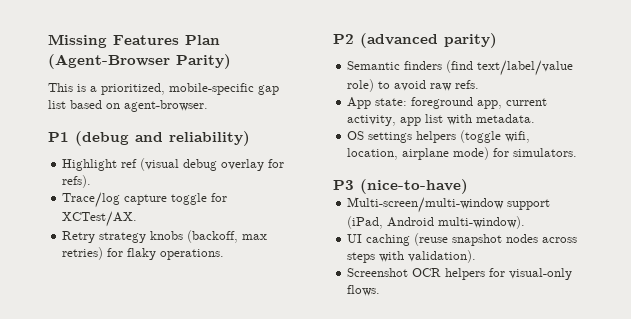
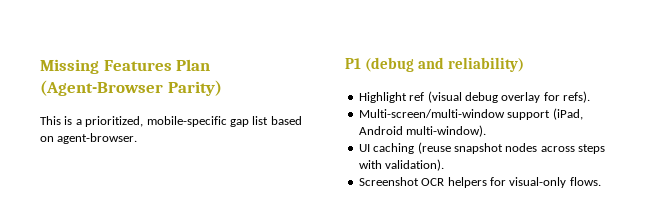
[62,192,228,208] [62,211,138,227] [62,230,268,243] [62,247,225,260] [333,33,497,48] [347,60,574,76] [347,79,480,92] [347,97,548,109] [347,114,536,126] [347,130,531,143] [347,147,578,160] [333,179,468,194] // Trace/log capture toggle for XCTest/AX. // Retry strategy knobs (backoff, max retries) for flaky operations. // P2 (advanced parity) // Semantic finders (find text/label/value role) to avoid raw refs. // App state: foreground app, current activity, app list with metadata. // OS settings helpers (toggle wifi, location, airplane mode) for simulators. // P3 (nice-to-have) -> (590, 97) none

